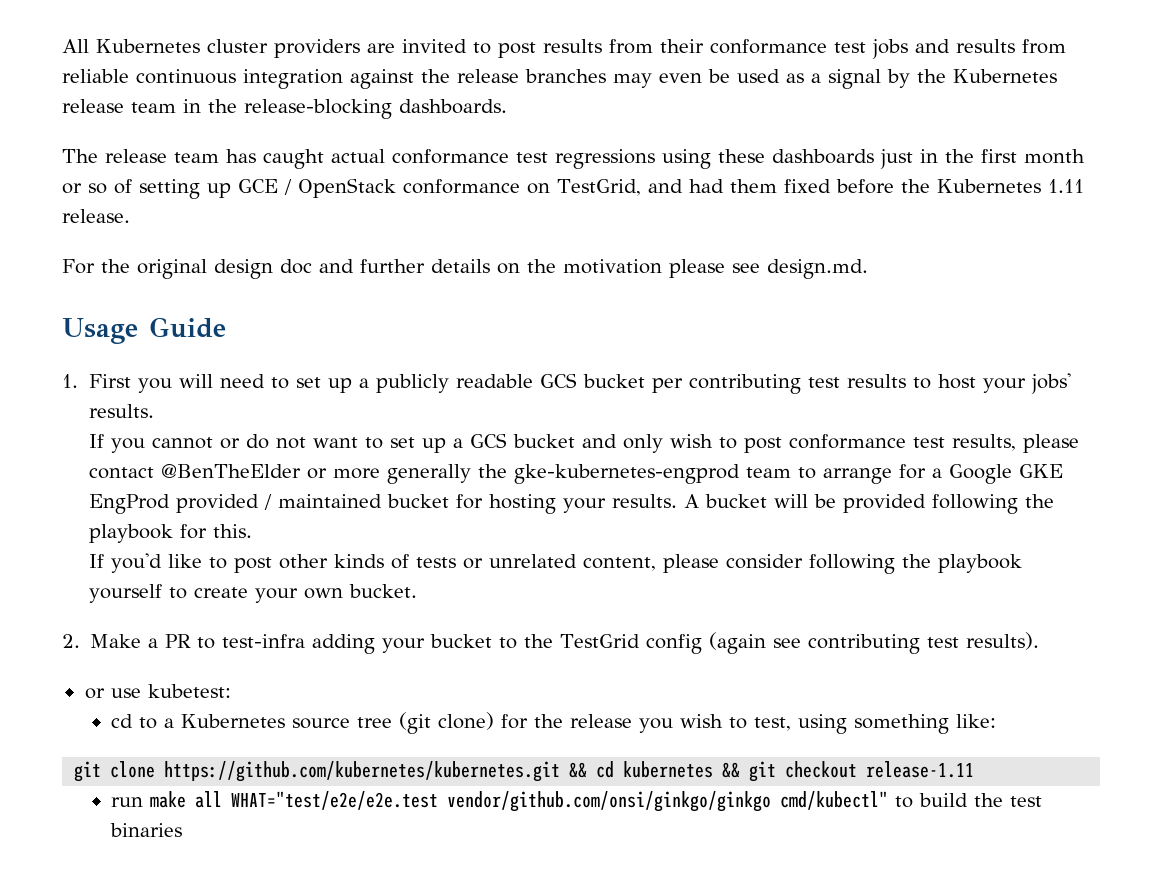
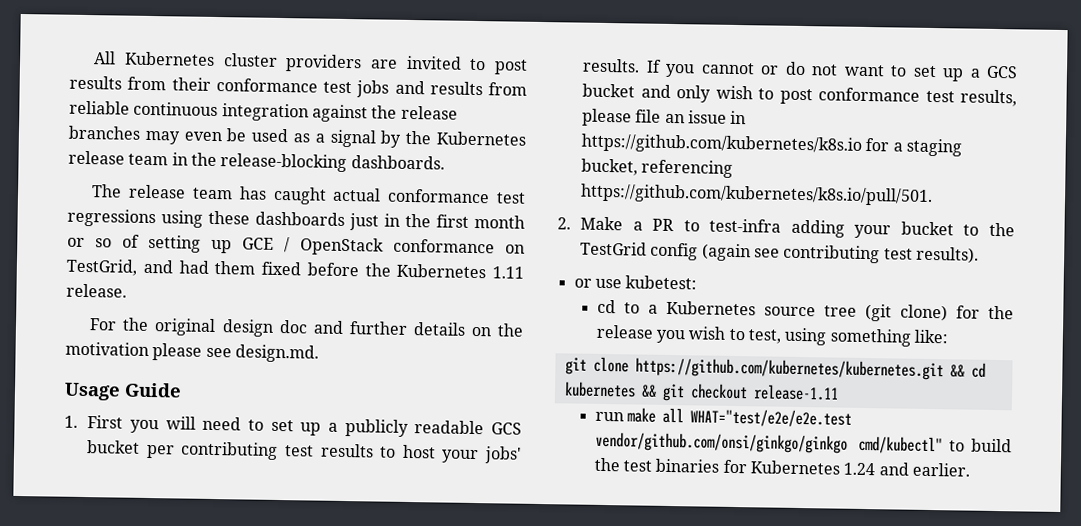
(154, 411) // -> (641, 65) none
[88,464,1063,484] [88,494,1054,514] [88,524,252,543] [88,553,1022,574] [88,584,417,603] contact @BenTheElder or more generally the gke-kubernetes-engprod team to arrange for a Google GKE EngProd provided / maintained bucket for hosting your results. A bucket will be provided following the playbook for this. // If you'd like to post other kinds of tests or unrelated content, please consider following the playbook yourself to create your own bucket. -> [635,109,747,125] [581,133,963,157] [581,158,734,178] [580,183,934,207] file an issue in https://github.com/kubernetes/k8s.io for a staging bucket, referencing https://github.com/kubernetes/k8s.io/pull/501.
(183, 830) none -> [722,459,970,477] for Kubernetes 1.24 and earlier.

